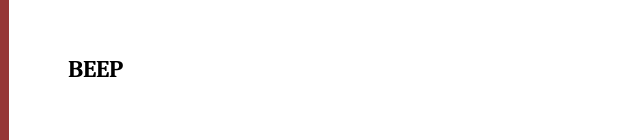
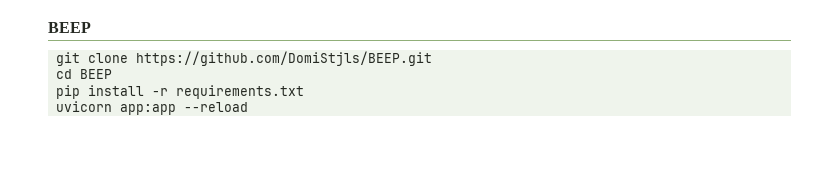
[68,61,123,77] BEEP -> [48,22,91,33] [56,51,433,66] [56,69,113,79] [56,85,305,99] [56,101,249,115] BEEP // git clone https://github.com/DomiStjls/BEEP.git // cd BEEP // pip install -r requirements.txt // uvicorn app:app --reload

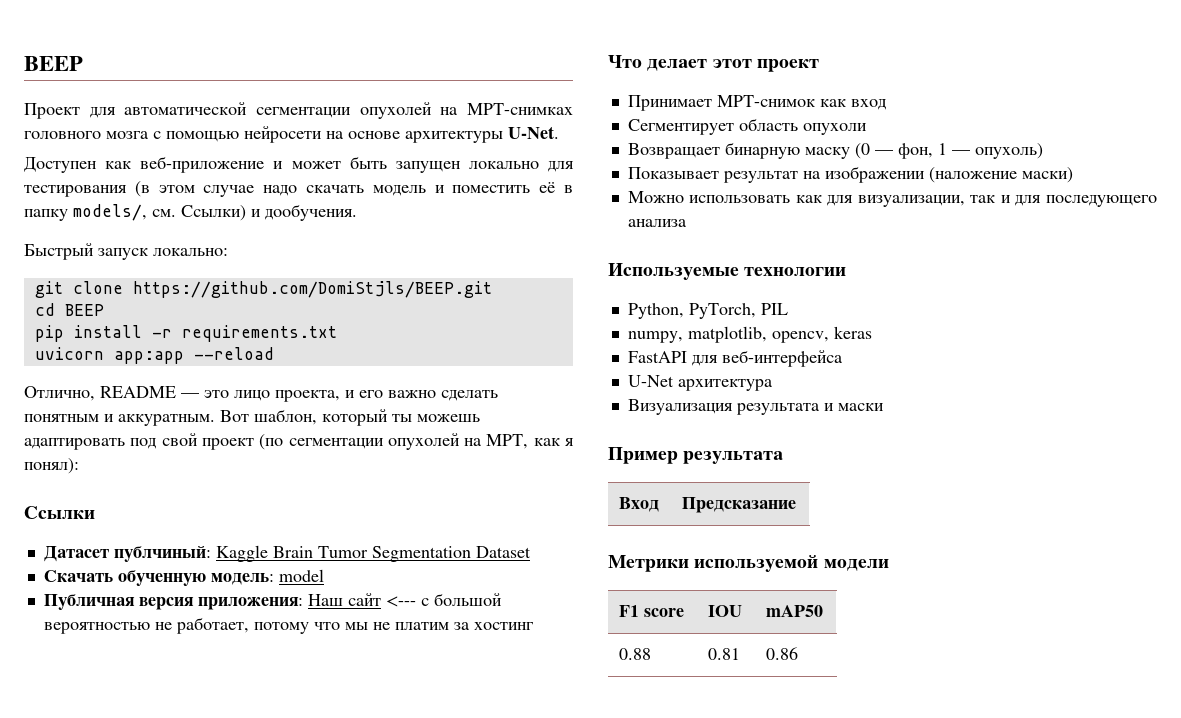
[48,22,91,33] BEEP -> [24,56,83,71] [24,102,573,119] [24,126,559,143] [24,156,574,173] [24,181,573,197] [24,204,357,221] [24,243,228,260] BEEP // Проект для автоматической сегментации опухолей на МРТ-снимках головного мозга с помощью нейросети на основе архитектуры U-Net. // Доступен как веб-приложение и может быть запущен локально для тестирования (в этом случае надо скачать модель и поместить её в папку models/, см. Ссылки) и дообучения. // Быстрый запуск локально:
(249, 107) none -> [24,386,498,402] [24,409,480,426] [24,433,574,450] [24,458,79,474] [24,506,95,519] [43,545,531,562] [43,569,324,586] [43,593,502,610] [43,617,533,634] [608,55,819,72] [627,95,886,111] [627,118,867,135] [627,142,1043,159] [627,166,1073,183] [627,191,1157,207] [627,219,687,227] [608,263,847,280] [627,303,788,319] [627,326,872,343] [627,350,843,367] [627,375,773,391] [627,399,884,415] [608,447,784,464] [619,497,660,512] [682,497,797,513] [608,555,889,572] [619,605,685,617] [708,605,743,617] [766,605,824,617] [619,648,652,660] [708,648,741,660] [766,647,799,660] // Отлично, README — это лицо проекта, и его важно сделать понятным и аккуратным. Вот шаблон, который ты можешь адаптировать под свой проект (по сегментации опухолей на МРТ, как я понял): // Ссылки // Датасет публчиный: Kaggle Brain Tumor Segmentation Dataset // Скачать обученную модель: model // Публичная версия приложения: Наш сайт <--- с большой вероятностью не работает, потому что мы не платим за хостинг // Что делает этот проект // Принимает МРТ-снимок как вход // Сегментирует область опухоли // Возвращает бинарную маску (0 — фон, 1 — опухоль) // Показывает результат на изображении (наложение маски) // Можно использовать как для визуализации, так и для последующего анализа // Используемые технологии // Python, PyTorch, PIL // numpy, matplotlib, opencv, keras // FastAPI для веб-интерфейса // U-Net архитектура // Визуализация результата и маски // Пример результата // Вход | Предсказание // Метрики используемой модели // F1 score | IOU | mAP50 // 0.88 | 0.81 | 0.86

